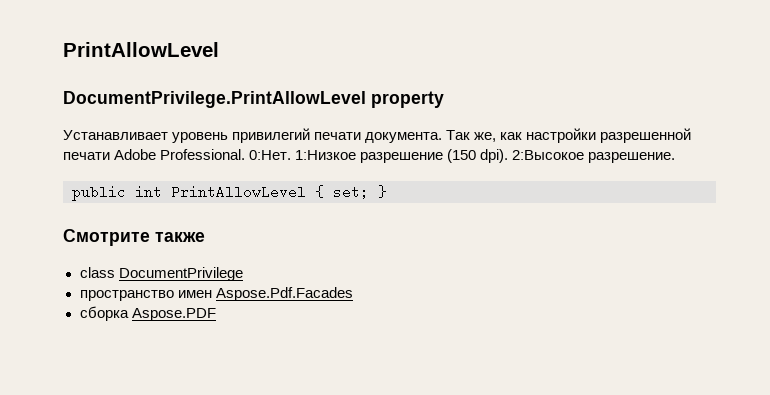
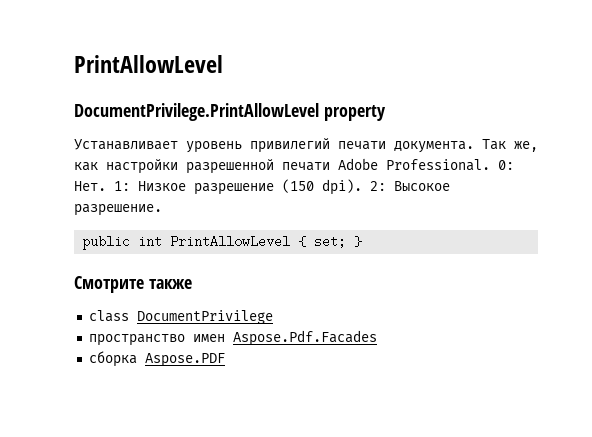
[249,150,357,160] 0:Нет. 1:Низкое -> [498,160,514,170] [74,181,186,191] 0: Нет. 1: Низкое
[512,150,585,160] 2:Высокое -> [370,181,450,191] 2: Высокое

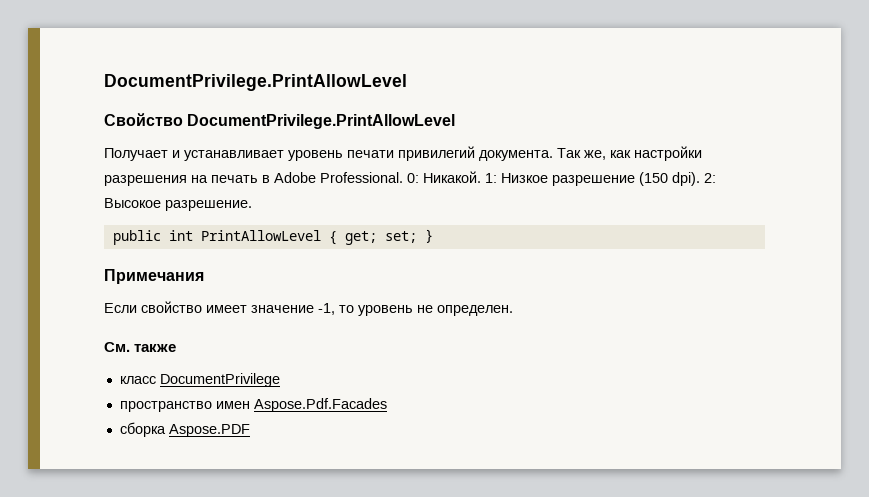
[74,55,223,73] [74,103,386,121] [74,138,386,153] PrintAllowLevel // DocumentPrivilege.PrintAllowLevel property // Устанавливает уровень привилегий печати -> [104,74,407,91] [104,113,456,129] [104,146,475,161] DocumentPrivilege.PrintAllowLevel // Свойство DocumentPrivilege.PrintAllowLevel // Получает и устанавливает уровень печати привилегий
[186,159,330,174] разрешенной печати -> [104,175,270,186] разрешения на печать в
[74,181,106,191] Нет. -> [423,171,481,183] Никакой.
(307, 241) none -> [344,231,377,245] get;
[74,276,144,293] Смотрите -> [104,269,204,284] [104,301,513,316] [104,342,130,352] Примечания // Если свойство имеет значение -1, то уровень не определен. // См.
[88,310,129,322] class -> [119,376,156,384] класс

